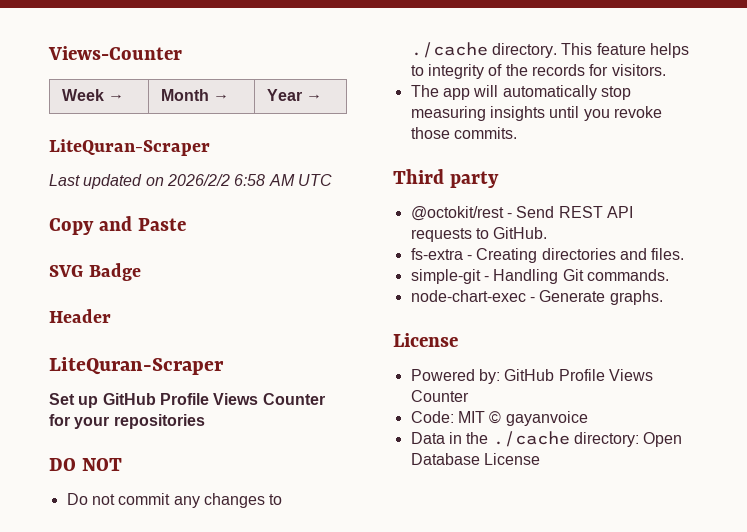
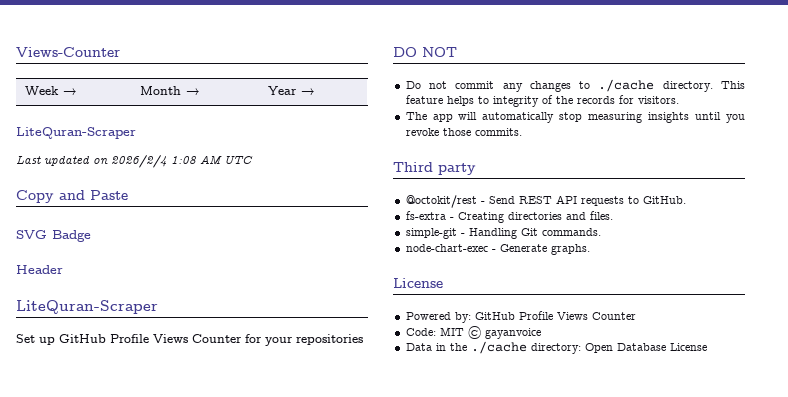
[166,174,266,186] 2026/2/2 6:58 -> [111,155,197,168] 2026/2/4 1:08

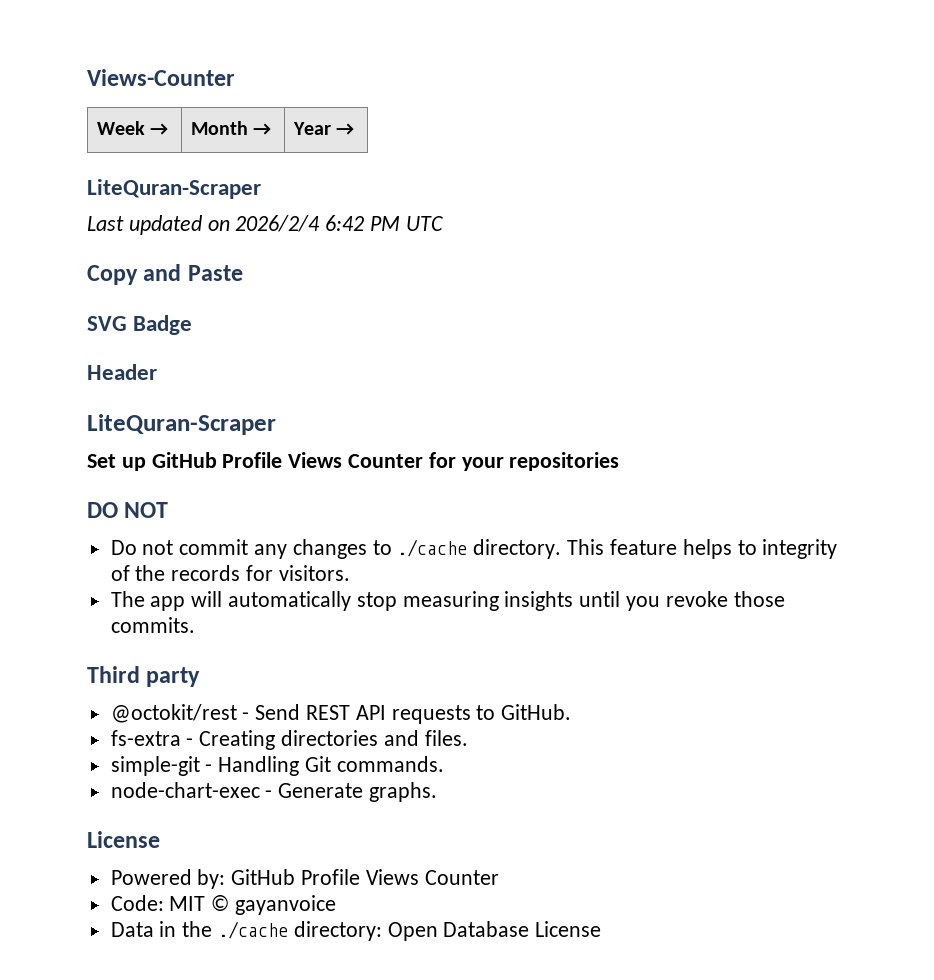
[171,155,222,165] 1:08 AM -> [325,215,401,231] 6:42 PM

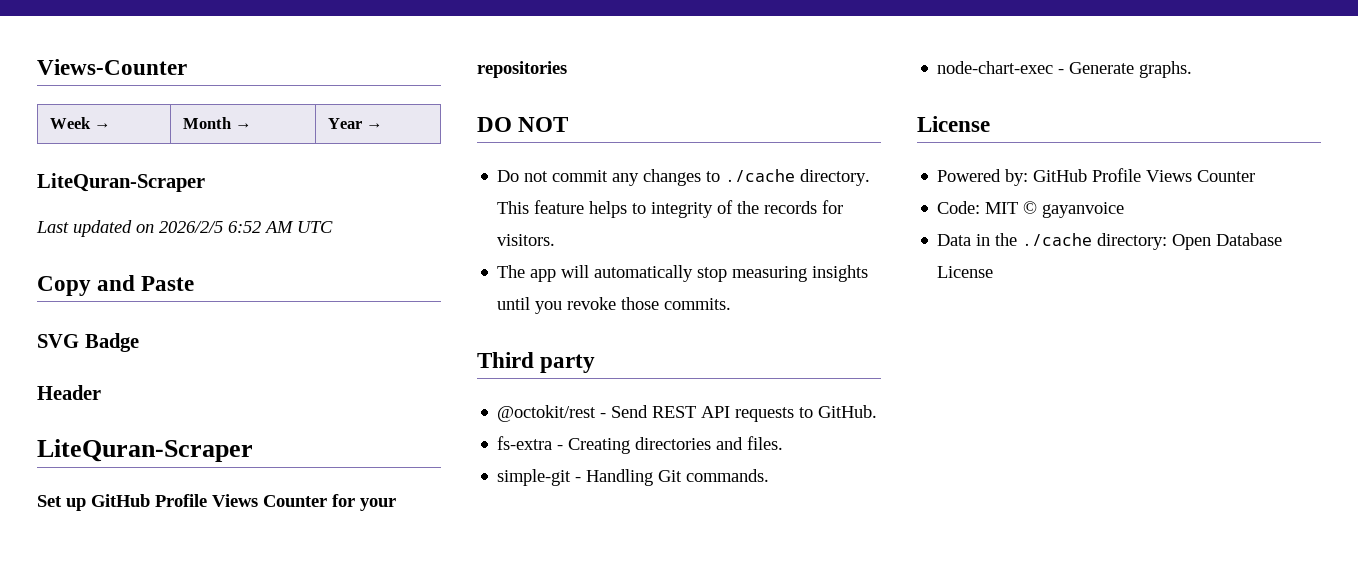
[235,215,401,232] 2026/2/4 6:42 PM -> [159,221,294,233] 2026/2/5 6:52 AM

